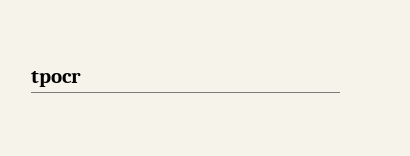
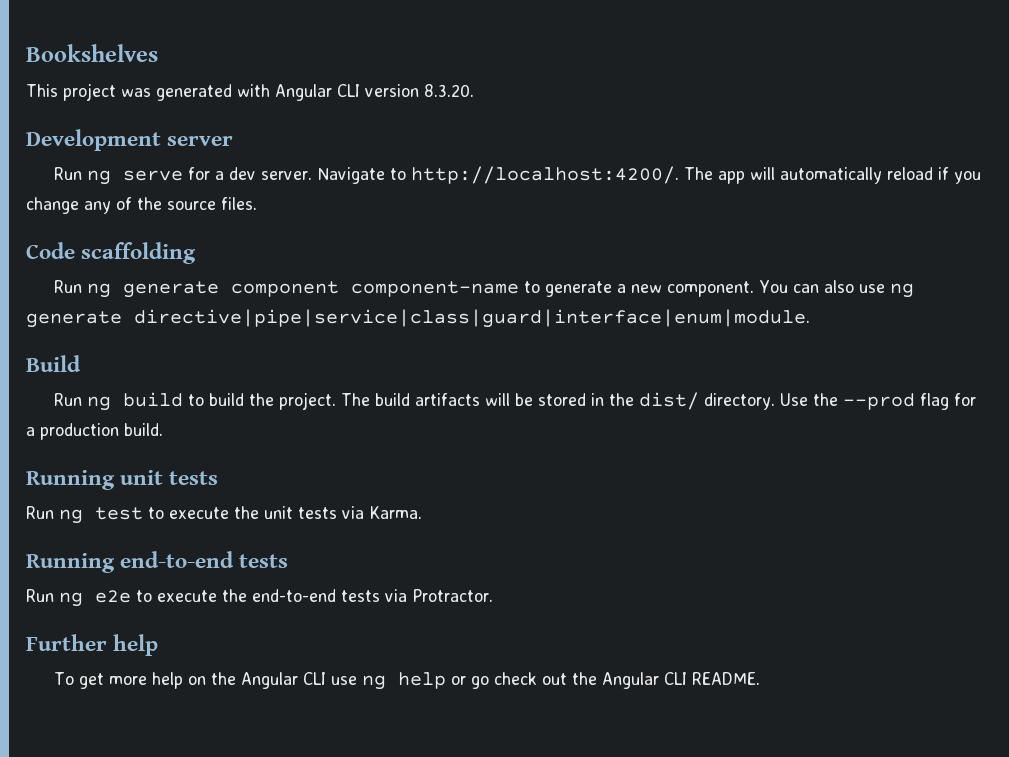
[31,71,81,87] tpocr -> [26,44,158,62] [26,83,474,101] [26,129,234,151] [54,166,982,185] [26,197,257,214] [26,242,197,264] [54,280,915,298] [26,309,810,328] [26,355,81,372] [54,392,977,411] [26,423,163,440] [26,470,219,490] [26,506,422,524] [26,551,289,573] [26,589,493,607] [26,634,159,656] [54,672,761,690] Bookshelves // This project was generated with Angular CLI version 8.3.20. // Development server // Run ng serve for a dev server. Navigate to http://localhost:4200/. The app will automatically reload if you change any of the source files. // Code scaffolding // Run ng generate component component-name to generate a new component. You can also use ng generate directive|pipe|service|class|guard|interface|enum|module. // Build // Run ng build to build the project. The build artifacts will be stored in the dist/ directory. Use the --prod flag for a production build. // Running unit tests // Run ng test to execute the unit tests via Karma. // Running end-to-end tests // Run ng e2e to execute the end-to-end tests via Protractor. // Further help // To get more help on the Angular CLI use ng help or go check out the Angular CLI README.

